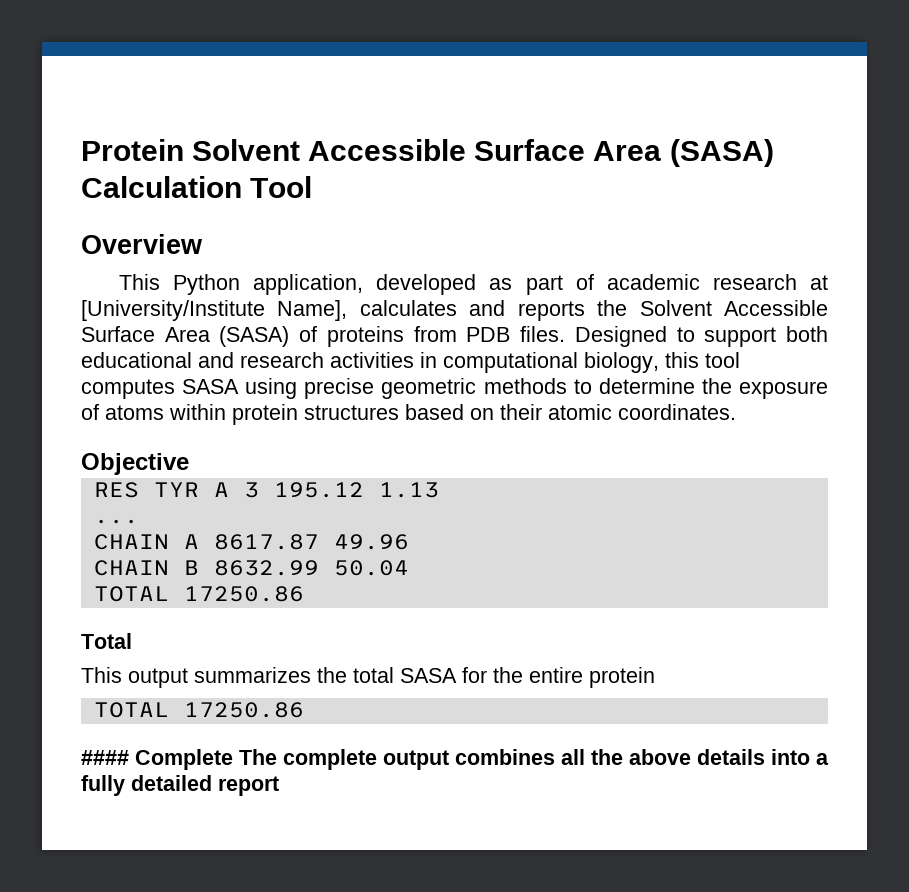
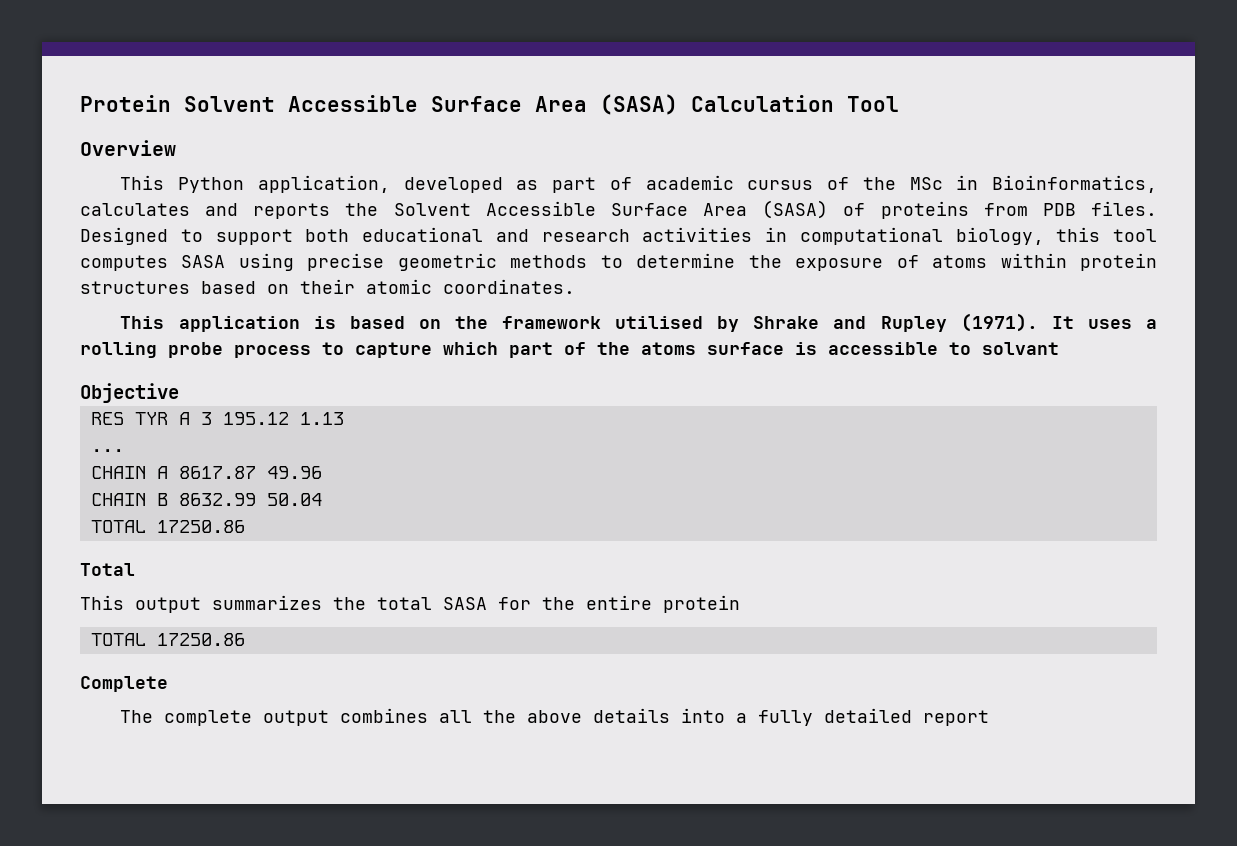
[712,274,828,290] [81,300,348,321] research at [University/Institute Name], -> [747,175,1157,193] cursus of the MSc in Bioinformatics,
(736, 412) none -> [120,313,1158,332] [80,342,1059,358] // This application is based on the framework utilised by Shrake and Rupley (1971). It uses a rolling probe process to capture which part of the atoms surface is accessible to solvant
[81,750,129,765] #### -> (245, 639) none
(233, 759) none -> (168, 684) //

